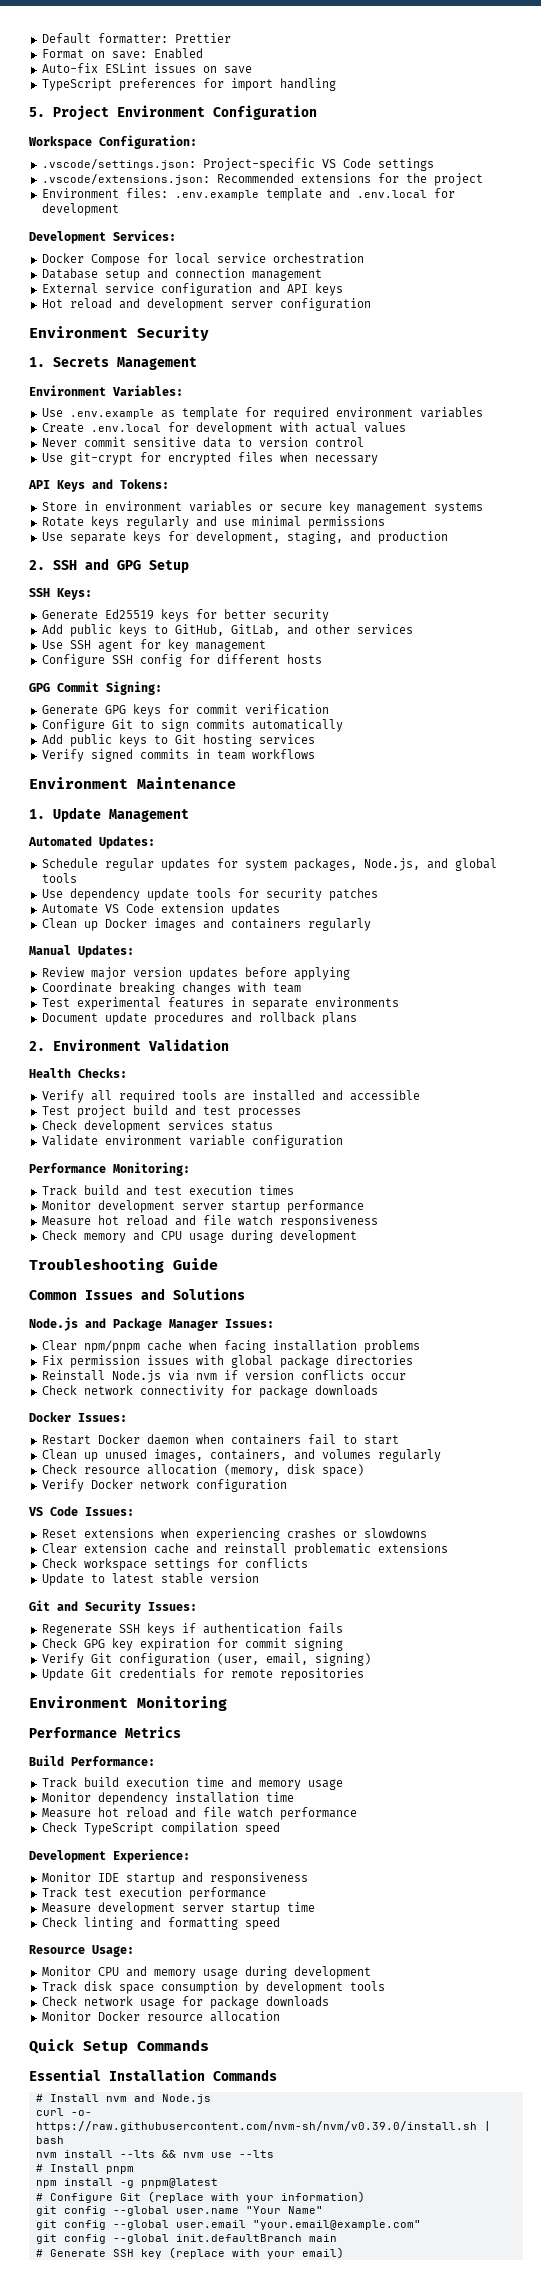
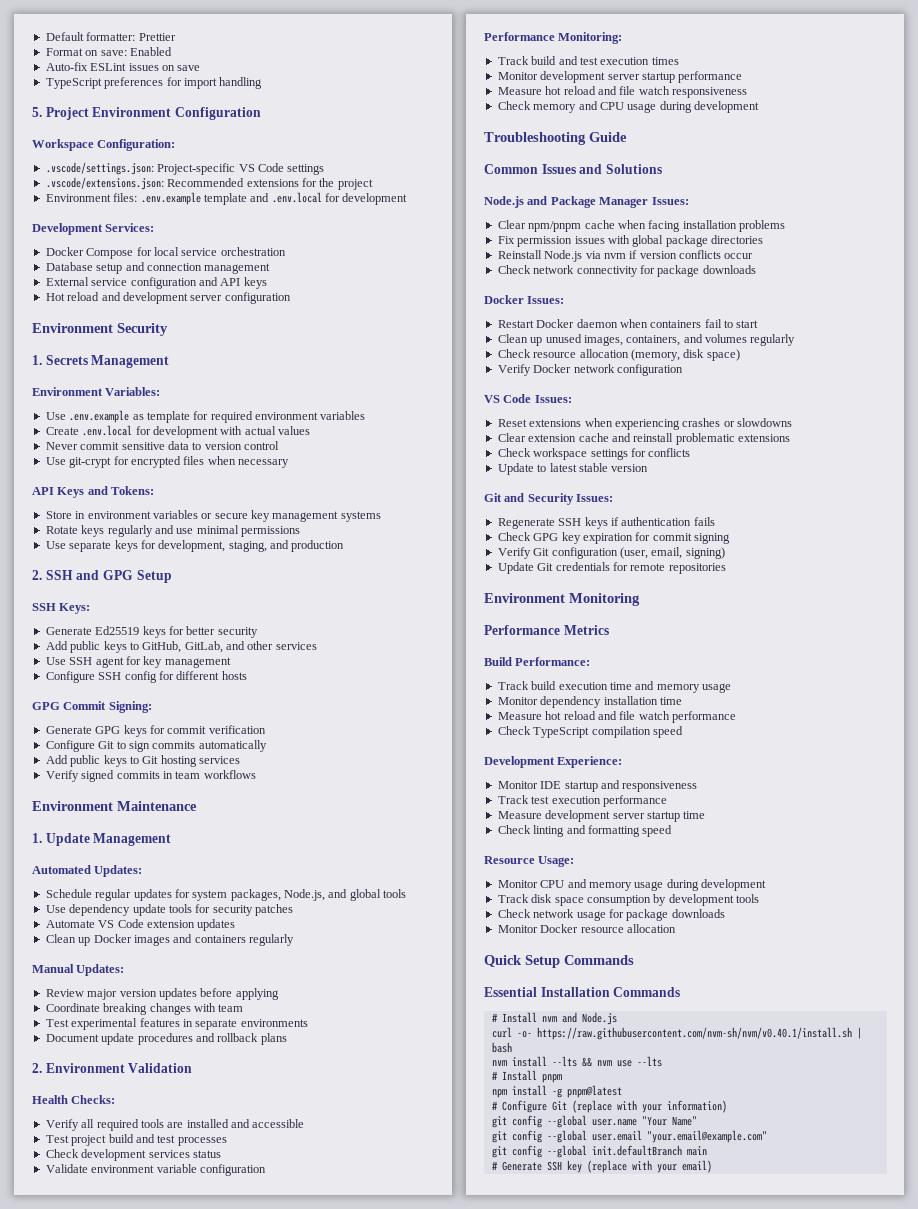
[35,2121,477,2132] https://raw.githubusercontent.com/nvm-sh/nvm/v0.39.0/install.sh -> [536,1027,852,1040] https://raw.githubusercontent.com/nvm-sh/nvm/v0.40.1/install.sh

